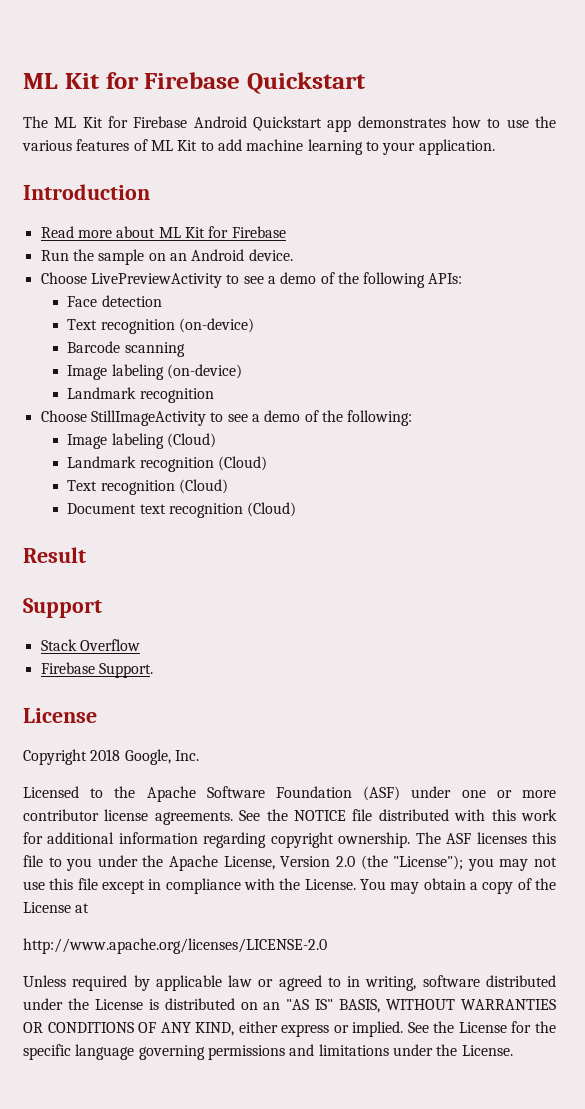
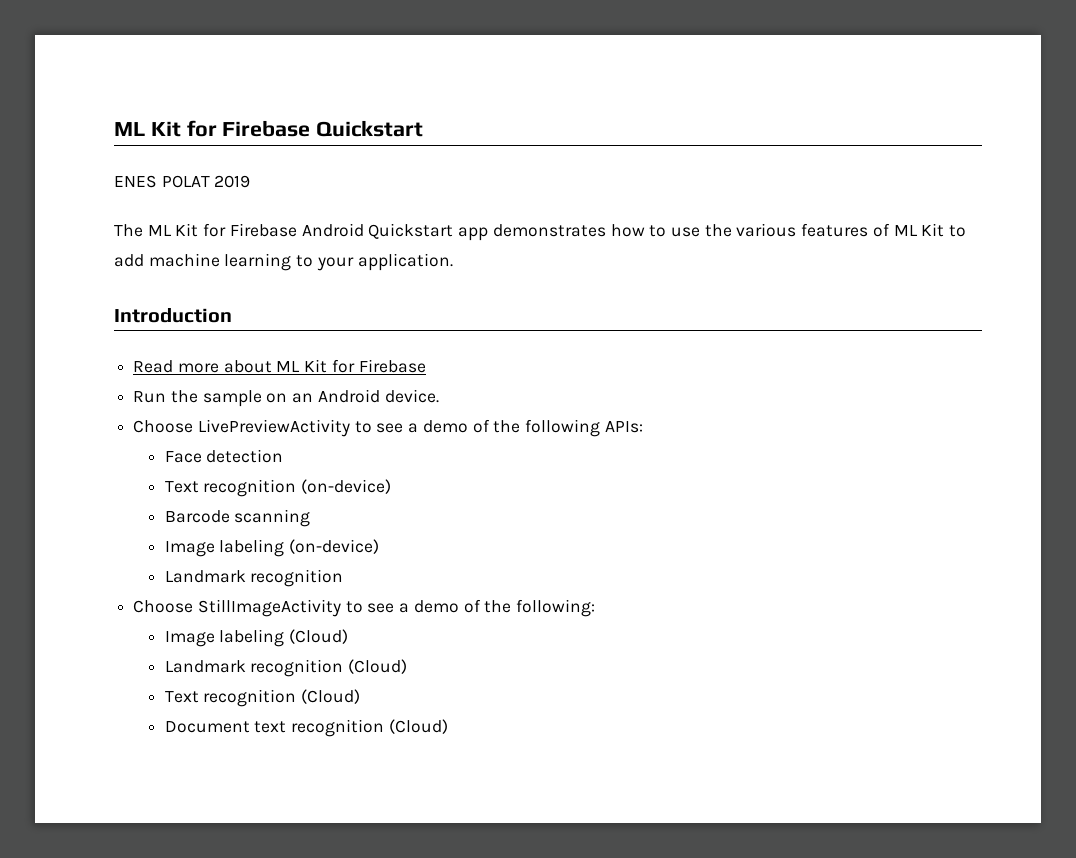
(366, 83) none -> [114,175,251,188] // ENES POLAT 2019
[23,547,86,563] [23,598,102,618] [40,639,140,651] [40,662,153,678] [23,708,97,723] [23,749,199,765] [23,786,556,802] [23,809,557,825] [23,832,557,848] [23,855,558,871] [23,878,556,894] [23,902,90,913] [23,938,327,954] [23,975,556,991] [23,998,557,1013] [23,1021,557,1037] [23,1044,513,1060] // Result // Support // Stack Overflow // Firebase Support. // License // Copyright 2018 Google, Inc. // Licensed to the Apache Software Foundation (ASF) under one or more contributor license agreements. See the NOTICE file distributed with this work for additional information regarding copyright ownership. The ASF licenses this file to you under the Apache License, Version 2.0 (the "License"); you may not use this file except in compliance with the License. You may obtain a copy of the License at // http://www.apache.org/licenses/LICENSE-2.0 // Unless required by applicable law or agreed to in writing, software distributed under the License is distributed on an "AS IS" BASIS, WITHOUT WARRANTIES OR CONDITIONS OF ANY KIND, either express or implied. See the License for the specific language governing permissions and limitations under the License. -> (448, 726) none

